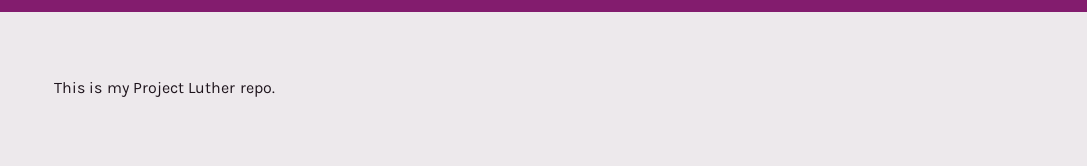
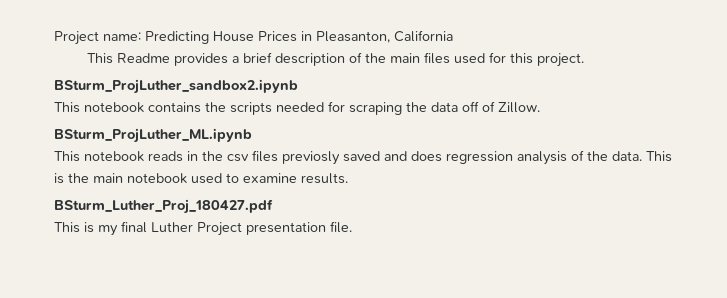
[54,81,275,97] This is my Project Luther repo. -> [54,30,453,45] [86,52,584,67] [54,79,298,94] [54,101,540,115] [54,128,252,143] [54,150,672,165] [54,173,348,184] [54,199,273,214] [54,221,352,236] Project name: Predicting House Prices in Pleasanton, California // This Readme provides a brief description of the main files used for this project. // BSturm_ProjLuther_sandbox2.ipynb // This notebook contains the scripts needed for scraping the data off of Zillow. // BSturm_ProjLuther_ML.ipynb // This notebook reads in the csv files previosly saved and does regression analysis of the data. This is the main notebook used to examine results. // BSturm_Luther_Proj_180427.pdf // This is my final Luther Project presentation file.

